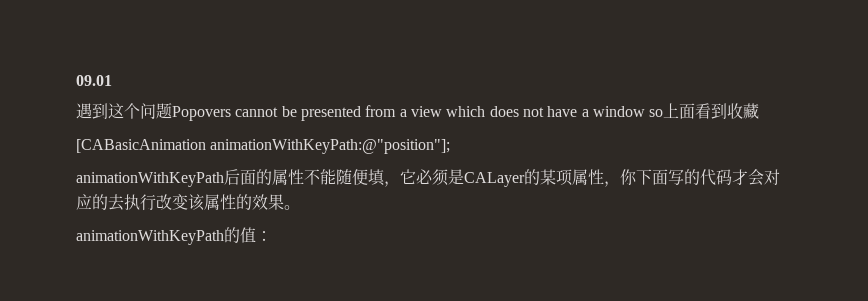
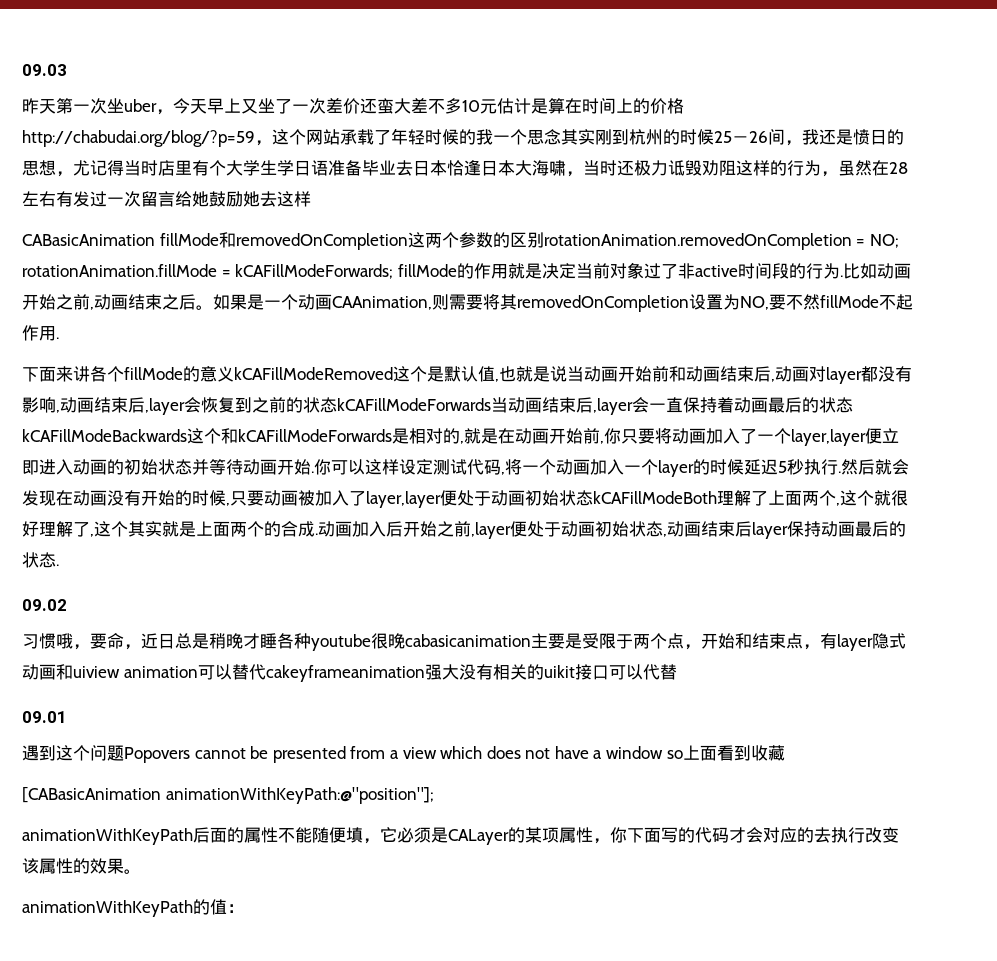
(76, 80) none -> [22,64,67,76] [22,98,684,115] [22,128,904,147] [22,160,908,177] [22,191,311,207] [22,232,899,250] [22,262,911,279] [22,294,913,312] [22,325,59,341] [22,366,912,384] [22,397,853,415] [22,428,899,446] [22,459,909,477] [22,490,908,508] [22,521,906,539] [22,552,59,568] [22,599,67,611] [22,633,906,651] [22,664,677,682] 09.03 // 昨天第一次坐uber，今天早上又坐了一次差价还蛮大差不多10元估计是算在时间上的价格http://chabudai.org/blog/?p=59，这个网站承载了年轻时候的我一个思念其实刚到杭州的时候25－26间，我还是愤日的思想，尤记得当时店里有个大学生学日语准备毕业去日本恰逢日本大海啸，当时还极力诋毁劝阻这样的行为，虽然在28左右有发过一次留言给她鼓励她去这样 // CABasicAnimation fillMode和removedOnCompletion这两个参数的区别rotationAnimation.removedOnCompletion = NO; rotationAnimation.fillMode = kCAFillModeForwards; fillMode的作用就是决定当前对象过了非active时间段的行为.比如动画开始之前,动画结束之后。如果是一个动画CAAnimation,则需要将其removedOnCompletion设置为NO,要不然fillMode不起作用. // 下面来讲各个fillMode的意义kCAFillModeRemoved这个是默认值,也就是说当动画开始前和动画结束后,动画对layer都没有影响,动画结束后,layer会恢复到之前的状态kCAFillModeForwards当动画结束后,layer会一直保持着动画最后的状态kCAFillModeBackwards这个和kCAFillModeForwards是相对的,就是在动画开始前,你只要将动画加入了一个layer,layer便立即进入动画的初始状态并等待动画开始.你可以这样设定测试代码,将一个动画加入一个layer的时候延迟5秒执行.然后就会发现在动画没有开始的时候,只要动画被加入了layer,layer便处于动画初始状态kCAFillModeBoth理解了上面两个,这个就很好理解了,这个其实就是上面两个的合成.动画加入后开始之前,layer便处于动画初始状态,动画结束后layer保持动画最后的状态. // 09.02 // 习惯哦，要命，近日总是稍晚才睡各种youtube很晚cabasicanimation主要是受限于两个点，开始和结束点，有layer隐式动画和uiview animation可以替代cakeyframeanimation强大没有相关的uikit接口可以代替 //

